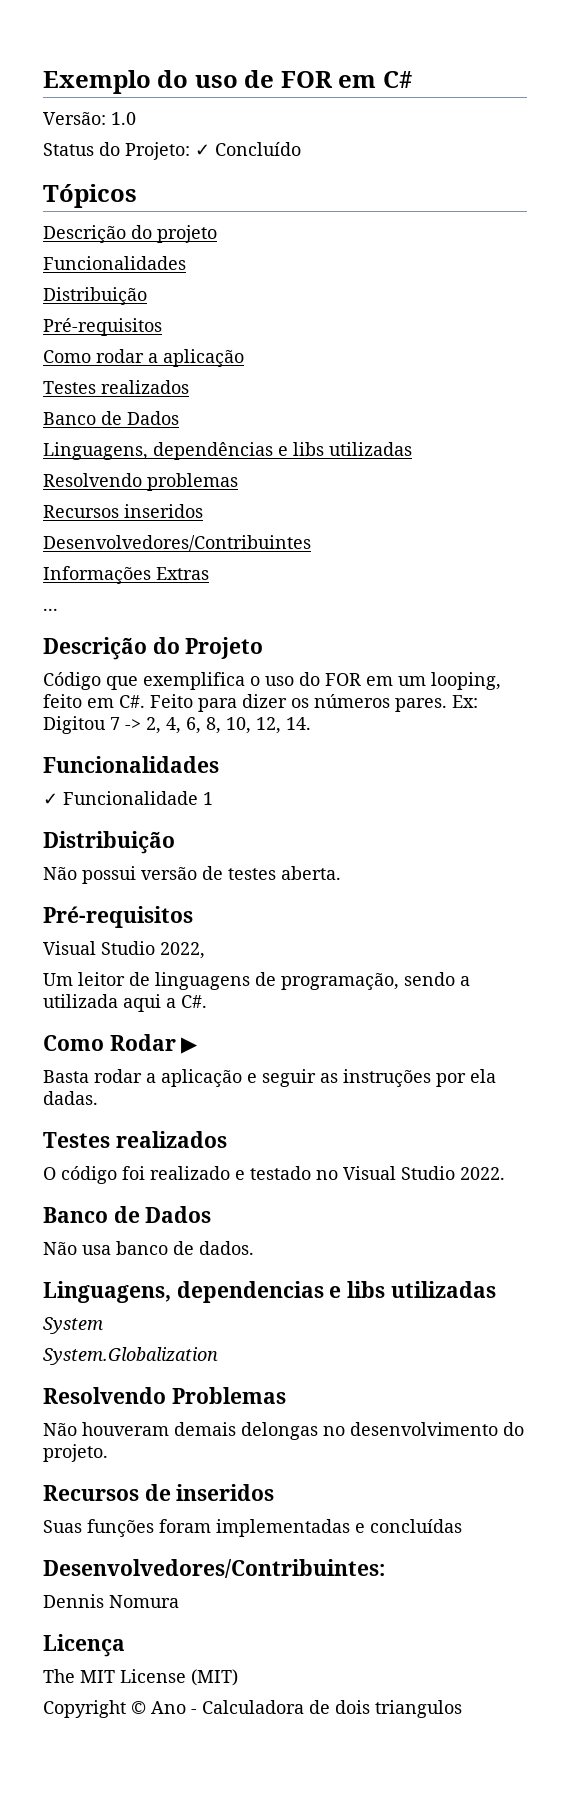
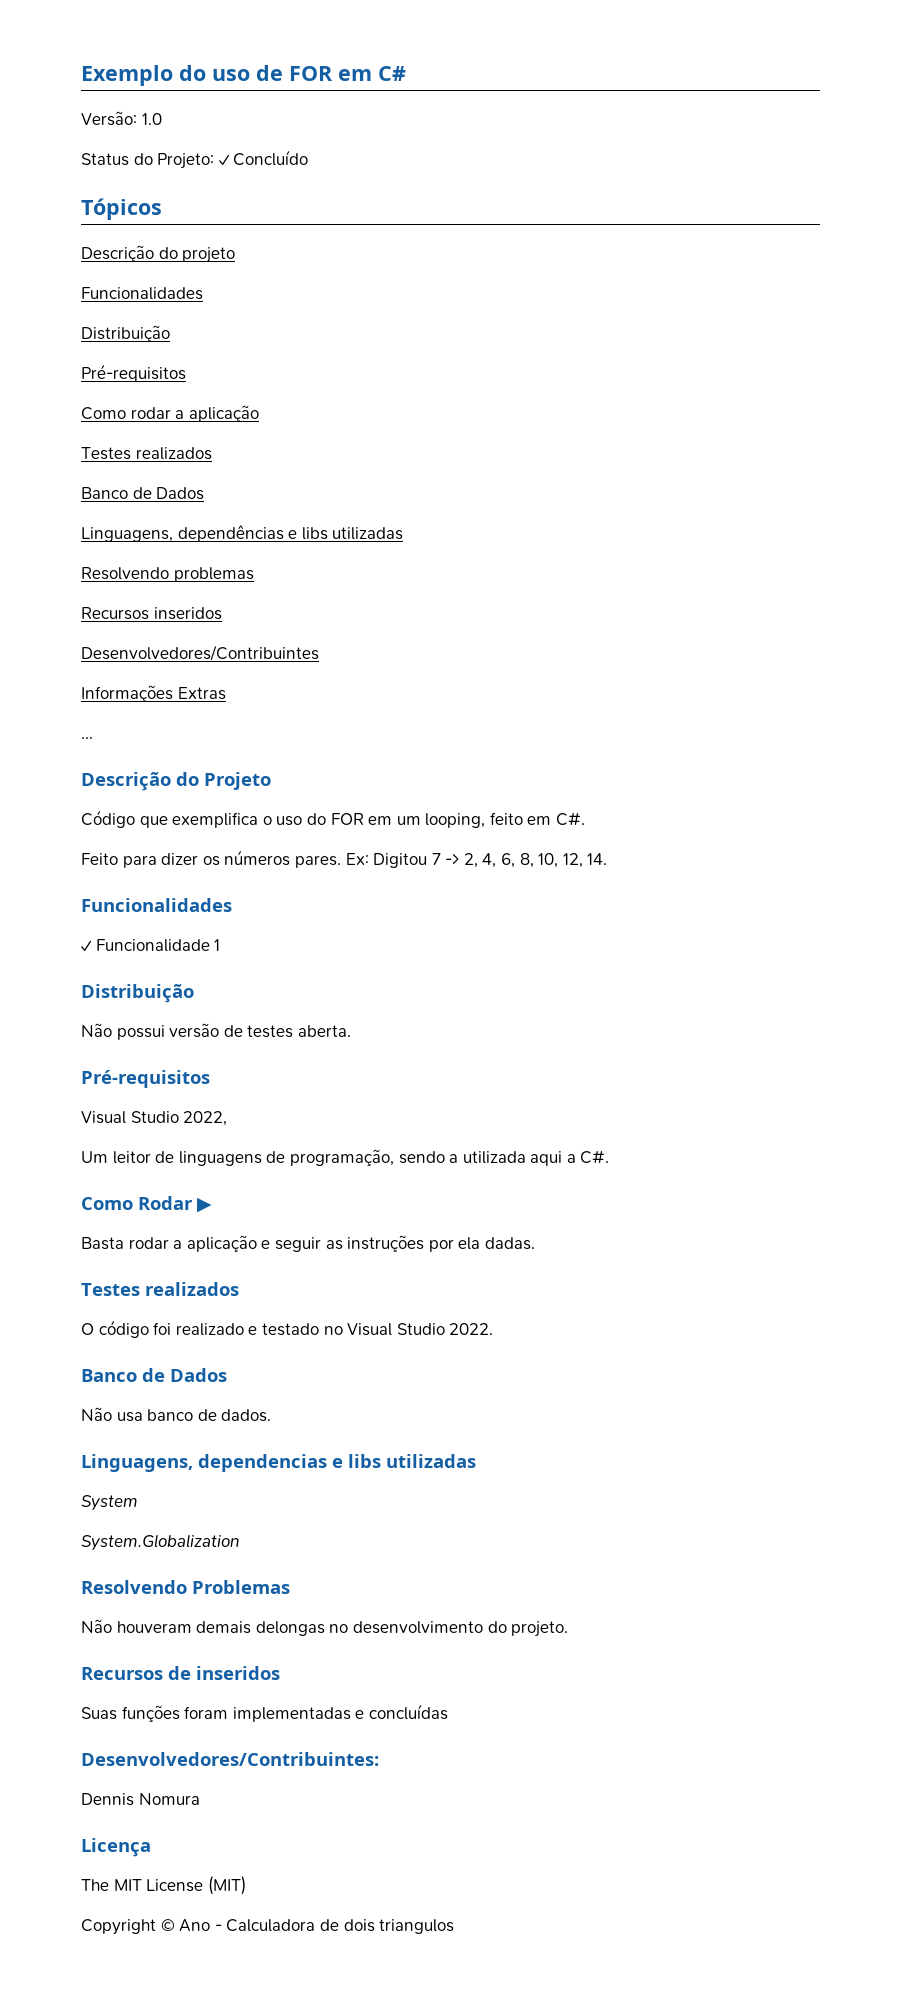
(145, 701) none -> (586, 819) //

